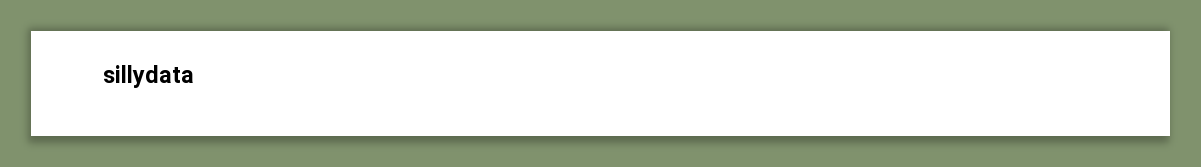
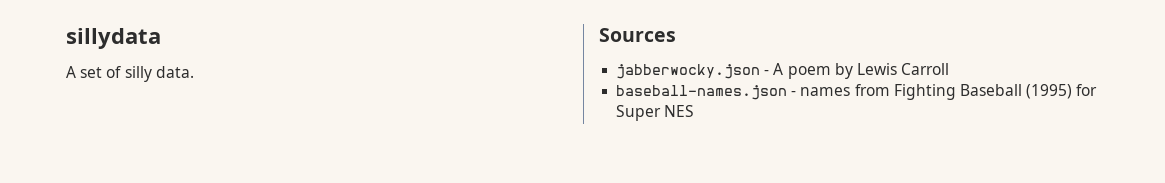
(194, 76) none -> [66,66,194,82] [599,28,676,42] [616,63,950,79] [616,84,1098,100] [616,105,695,121] // A set of silly data. // Sources // jabberwocky.json - A poem by Lewis Carroll // baseball-names.json - names from Fighting Baseball (1995) for Super NES

